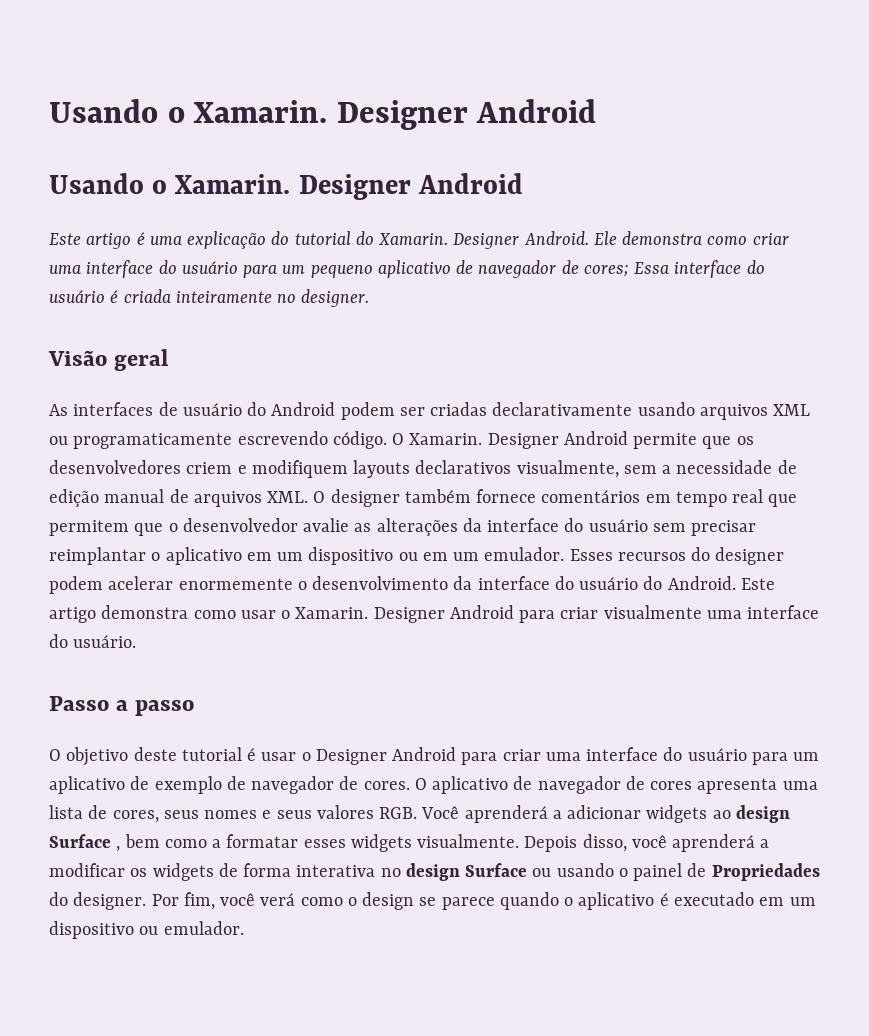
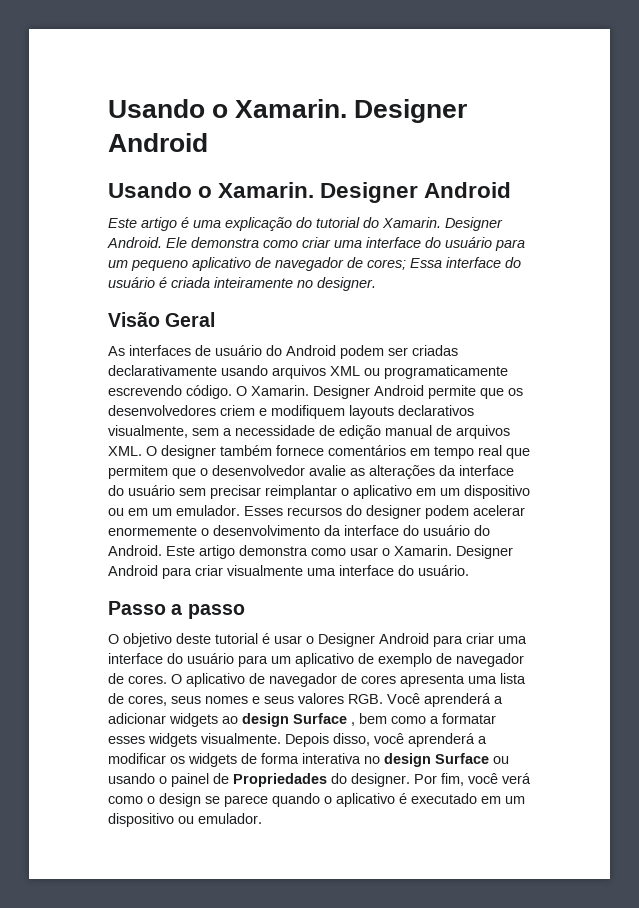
[114,349,169,371] geral -> [165,312,216,327] Geral

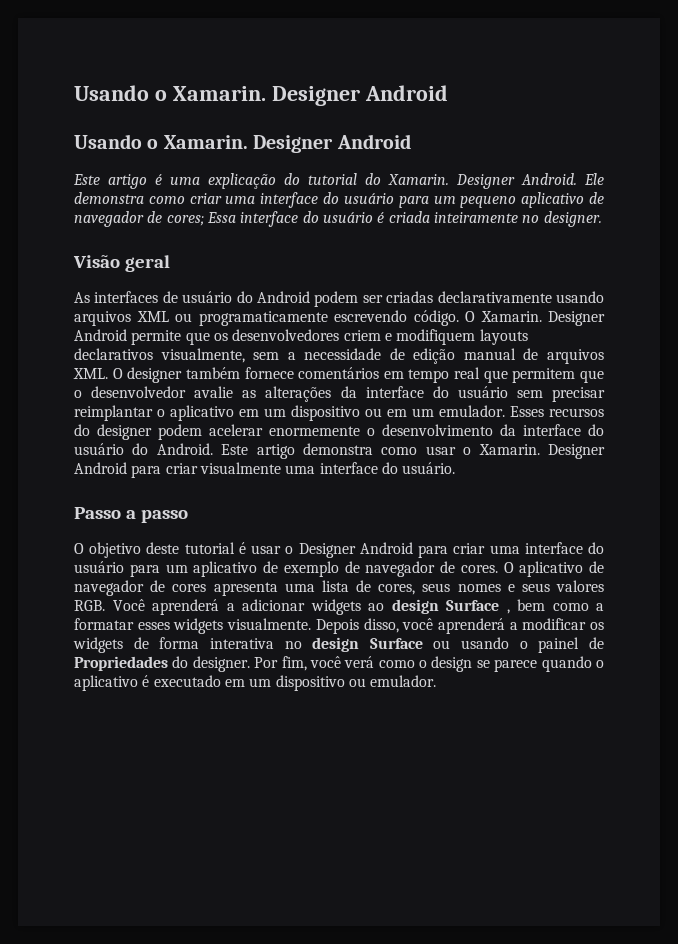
[165,312,216,327] Geral -> [124,255,170,272] geral

